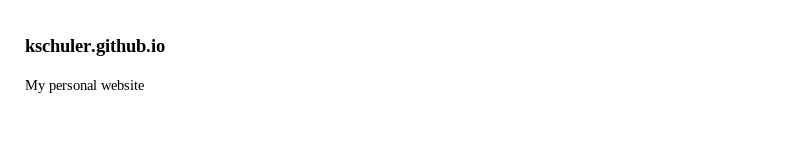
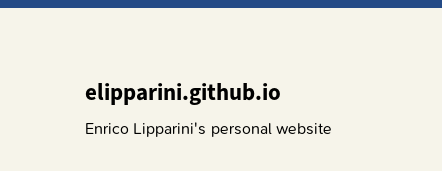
[25,39,165,56] [25,80,46,93] kschuler.github.io // My -> [85,83,281,105] [85,122,207,137] elipparini.github.io // Enrico Lipparini's

